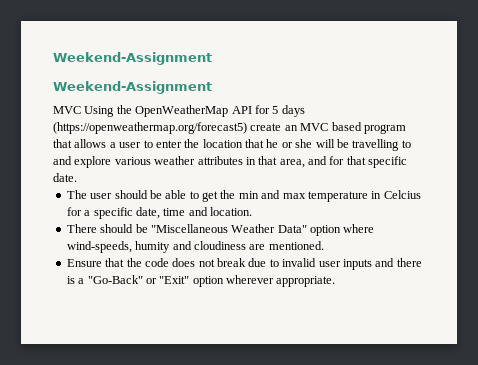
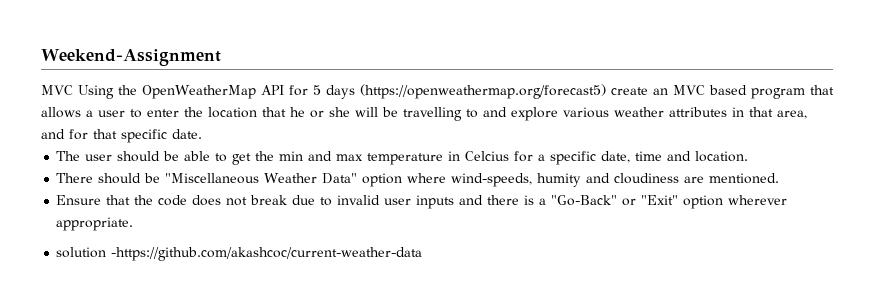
[53,52,212,65] [53,81,212,94] Weekend-Assignment // Weekend-Assignment -> [41,49,221,66] Weekend-Assignment
(336, 281) none -> [56,247,423,261] // solution -https://github.com/akashcoc/current-weather-data

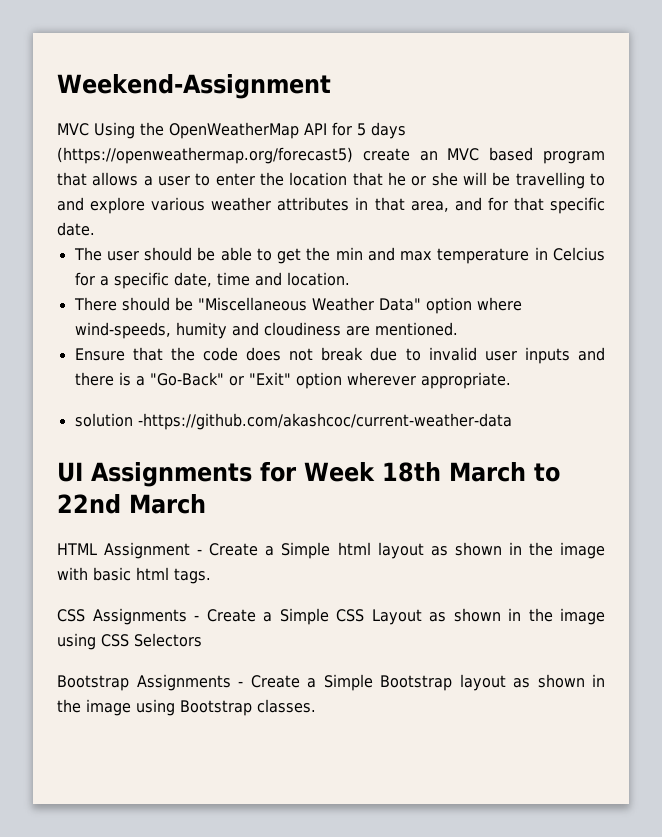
(423, 254) none -> [57,462,560,487] [57,494,206,514] [57,542,605,559] [57,567,211,584] [57,608,605,625] [57,633,202,650] [57,674,605,691] [57,699,316,716] // UI Assignments for Week 18th March to 22nd March // HTML Assignment - Create a Simple html layout as shown in the image with basic html tags. // CSS Assignments - Create a Simple CSS Layout as shown in the image using CSS Selectors // Bootstrap Assignments - Create a Simple Bootstrap layout as shown in the image using Bootstrap classes.

